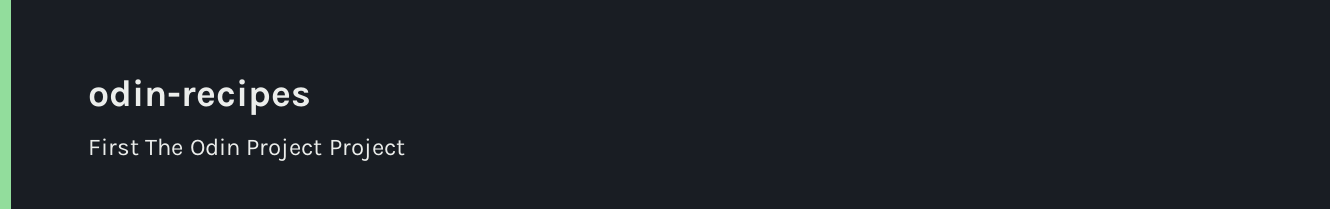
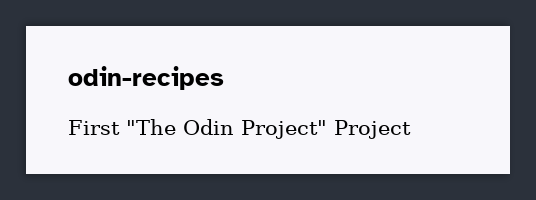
[145,138,323,161] The Odin Project -> [126,119,327,139] "The Odin Project"

